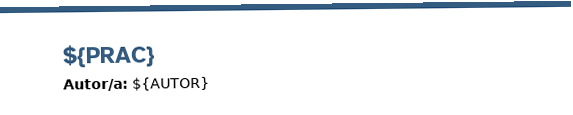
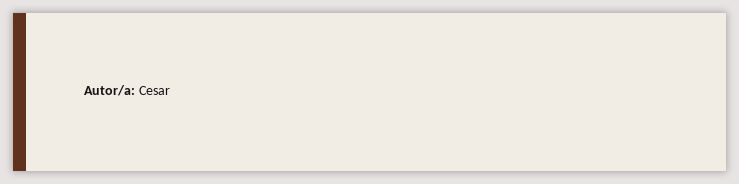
[62,44,156,68] [63,76,210,92] ${PRAC} // Autor/a: ${AUTOR} -> [84,85,170,96] Autor/a: Cesar

